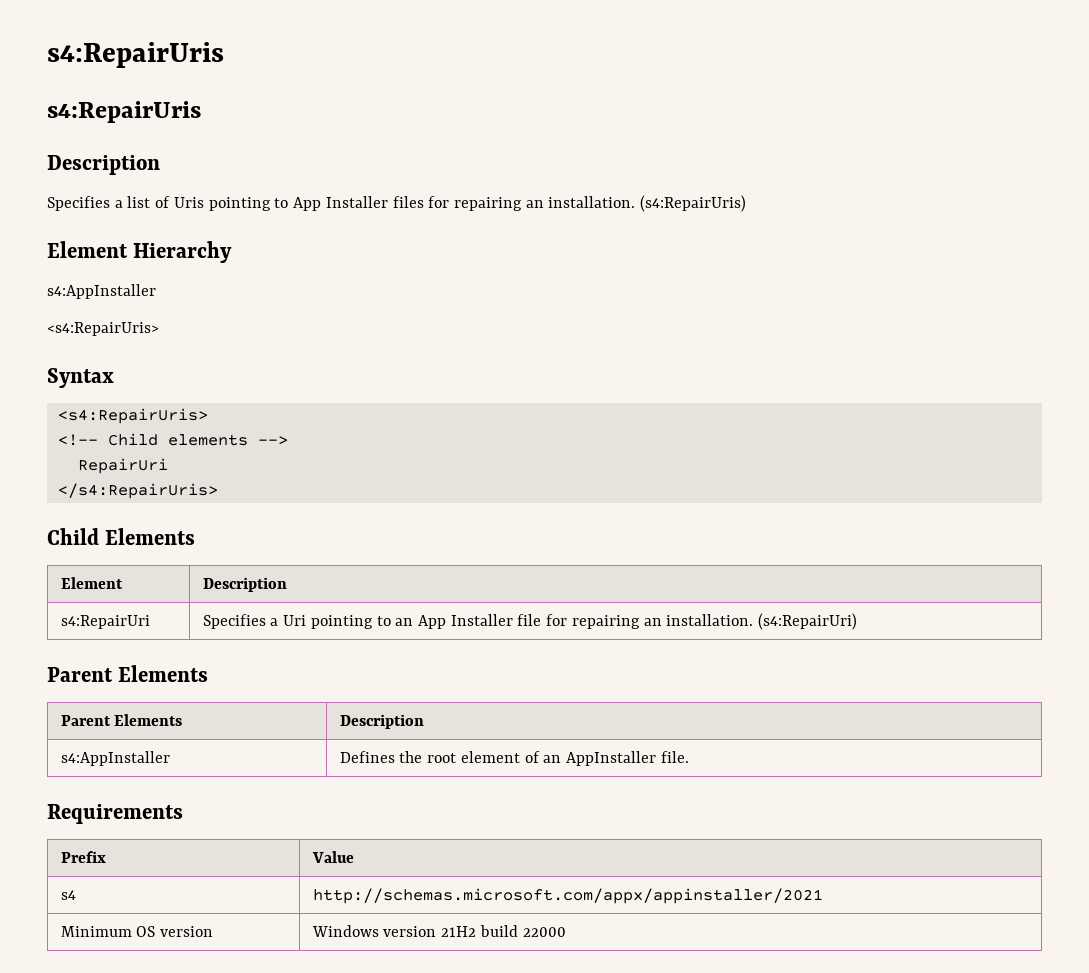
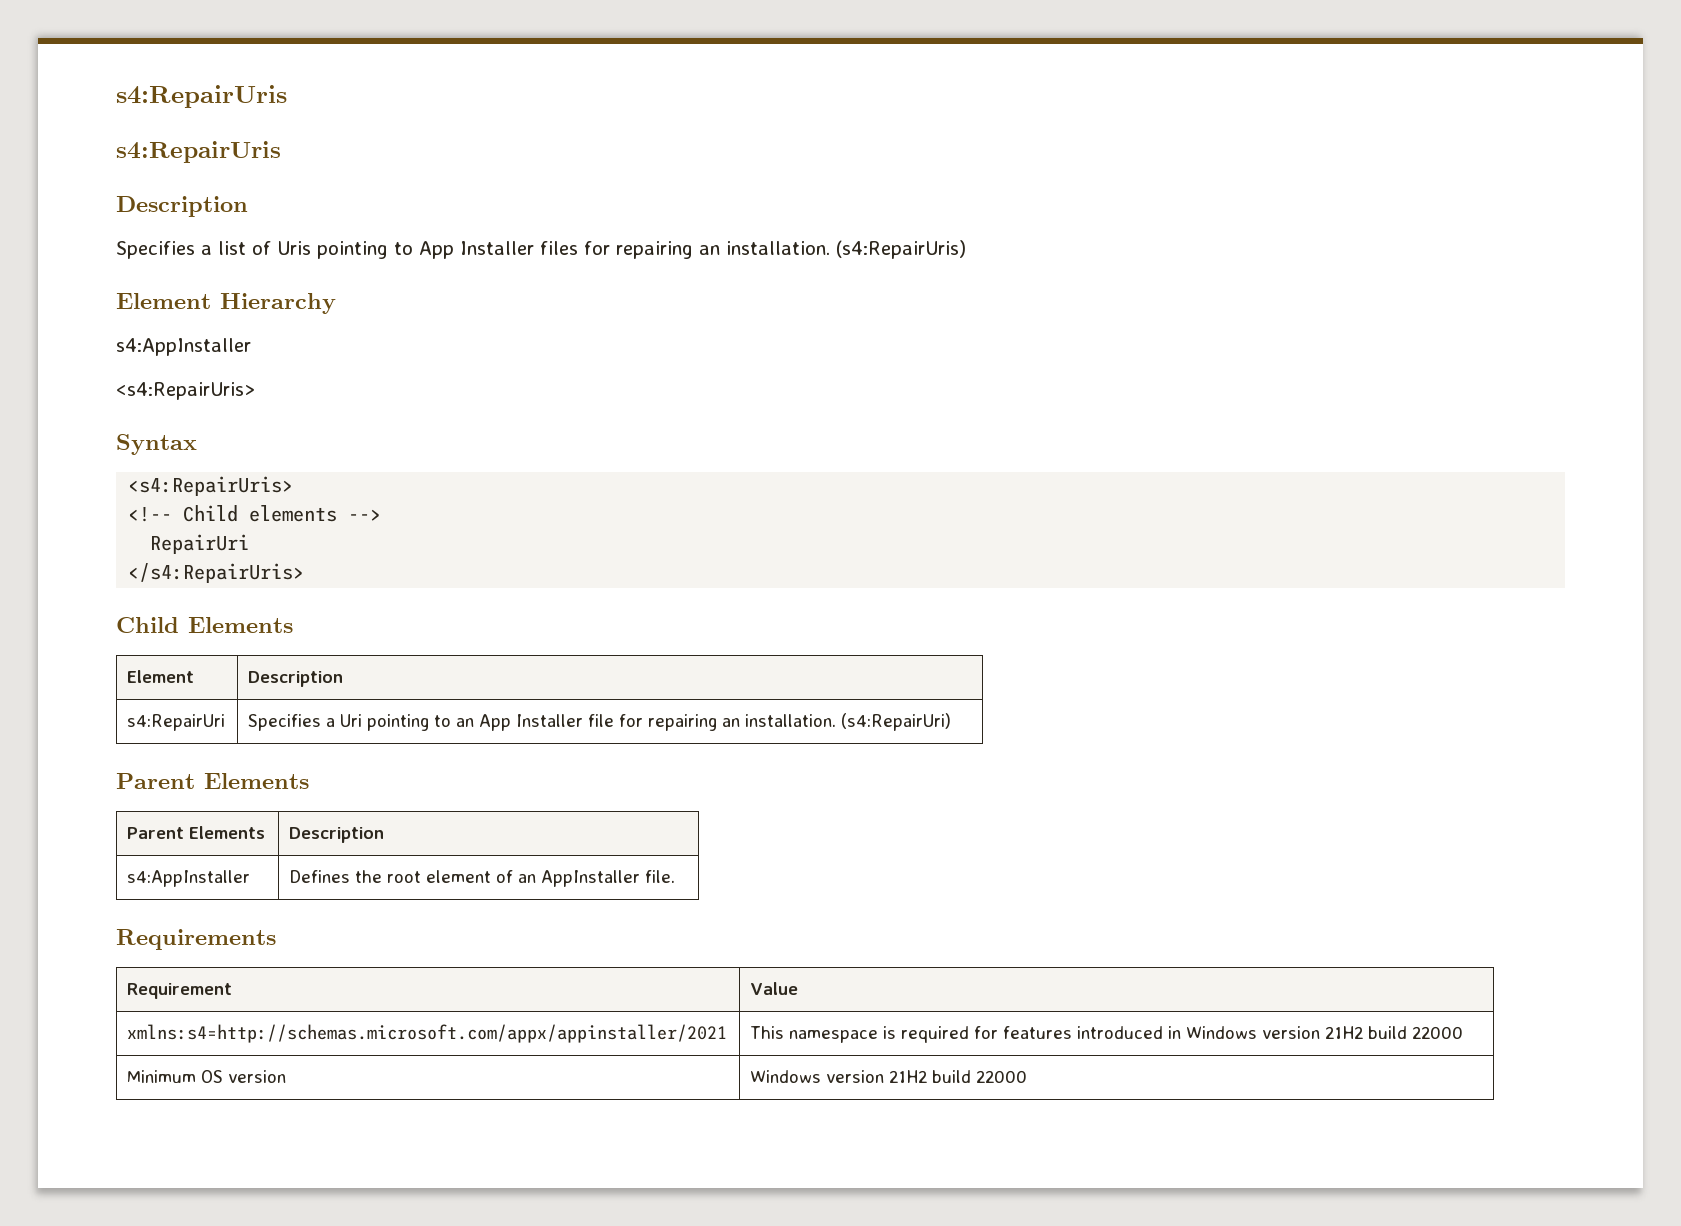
[60,851,106,863] Prefix -> [127,983,233,999] Requirement
[60,890,76,900] [312,888,823,904] s4 | http://schemas.microsoft.com/appx/appinstaller/2021 -> [127,1024,728,1043] [750,1026,1464,1043] xmlns:s4=http://schemas.microsoft.com/appx/appinstaller/2021 | This namespace is required for features introduced in Windows version 21H2 build 22000

